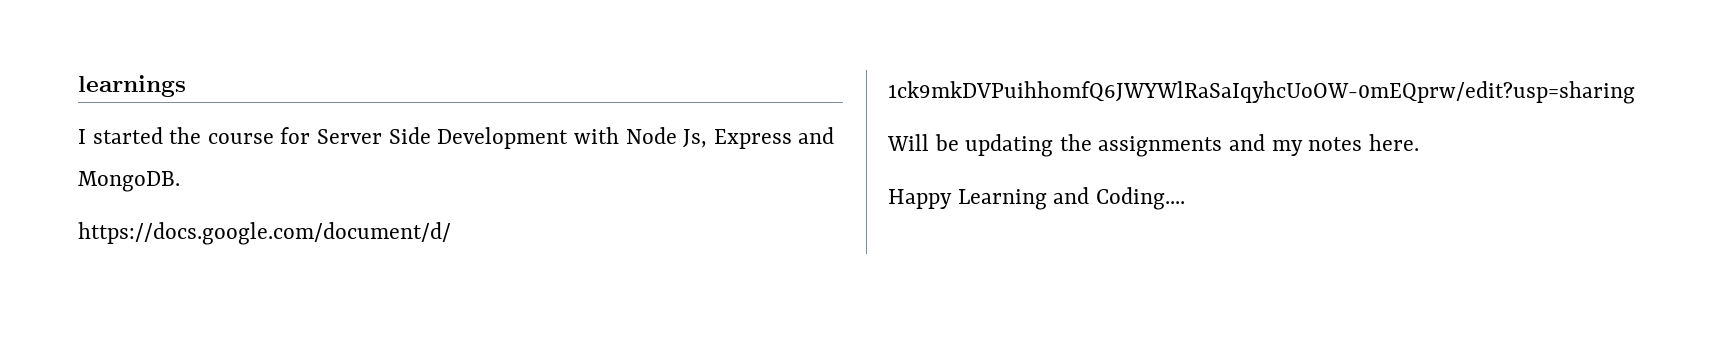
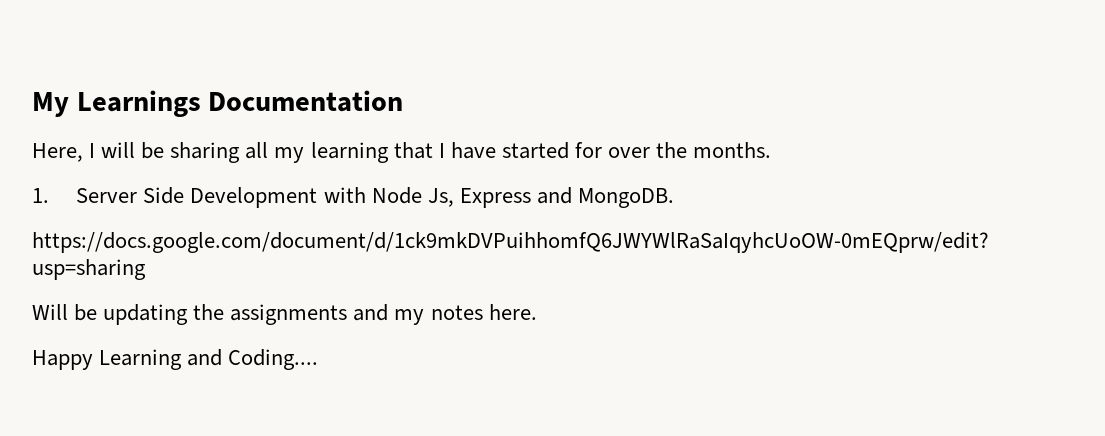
[78,75,186,97] [78,127,311,144] learnings // I started the course for -> [32,90,404,117] [32,142,772,163] [32,188,49,203] My Learnings Documentation // Here, I will be sharing all my learning that I have started for over the months. // 1.

